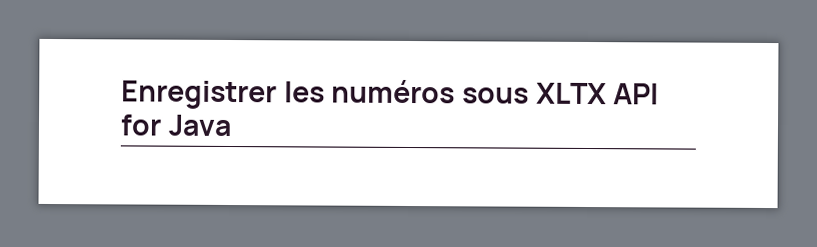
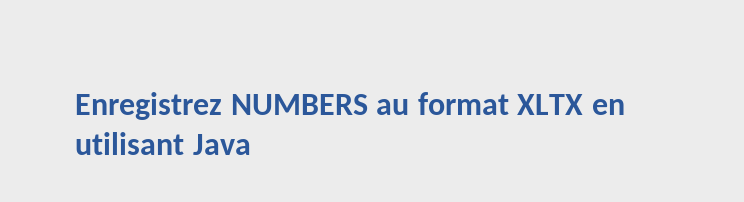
[121,79,660,110] [120,114,162,136] Enregistrer les numéros sous XLTX API for -> [75,92,625,120] [75,132,184,155] Enregistrez NUMBERS au format XLTX en utilisant

